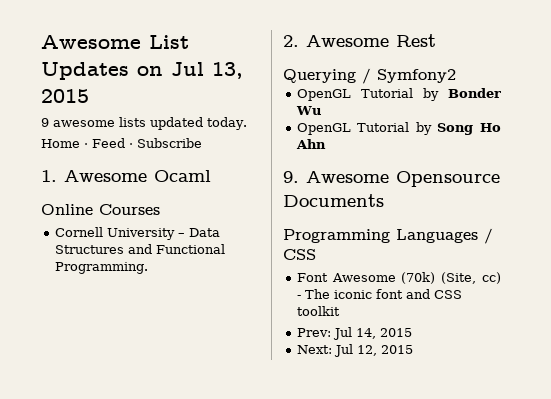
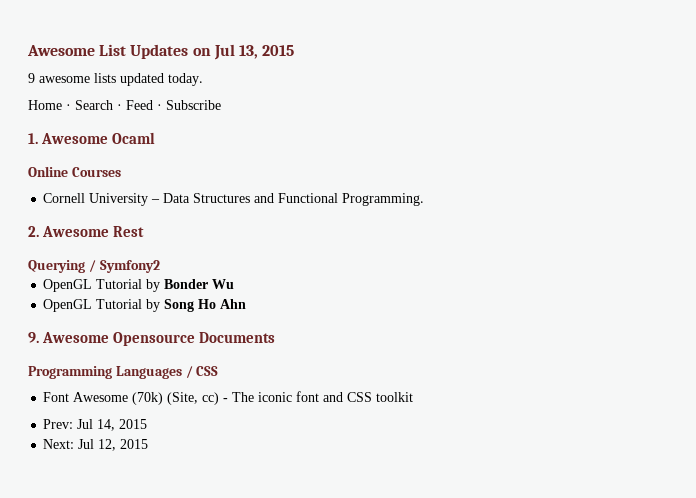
(88, 145) none -> [75,100,122,110] Search ·

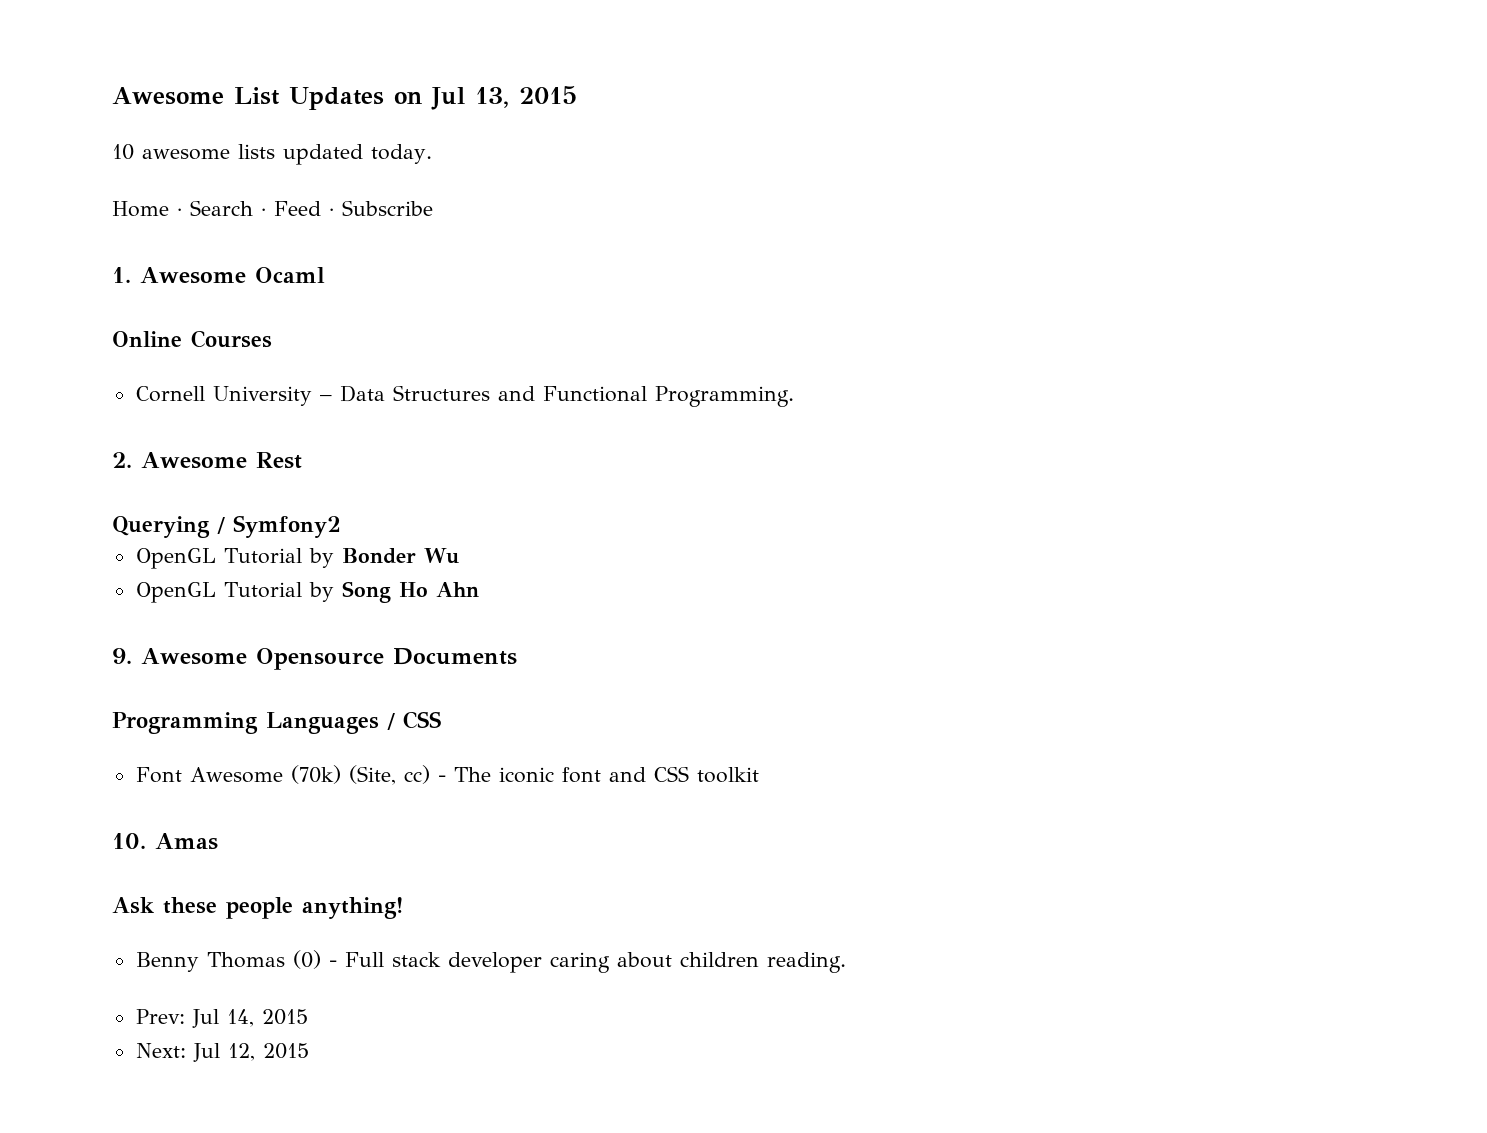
[28,73,35,83] 9 -> [112,144,134,160] 10
(414, 397) none -> [112,833,218,850] [112,897,403,919] [135,950,846,973] // 10. Amas // Ask these people anything! // Benny Thomas (0) - Full stack developer caring about children reading.

